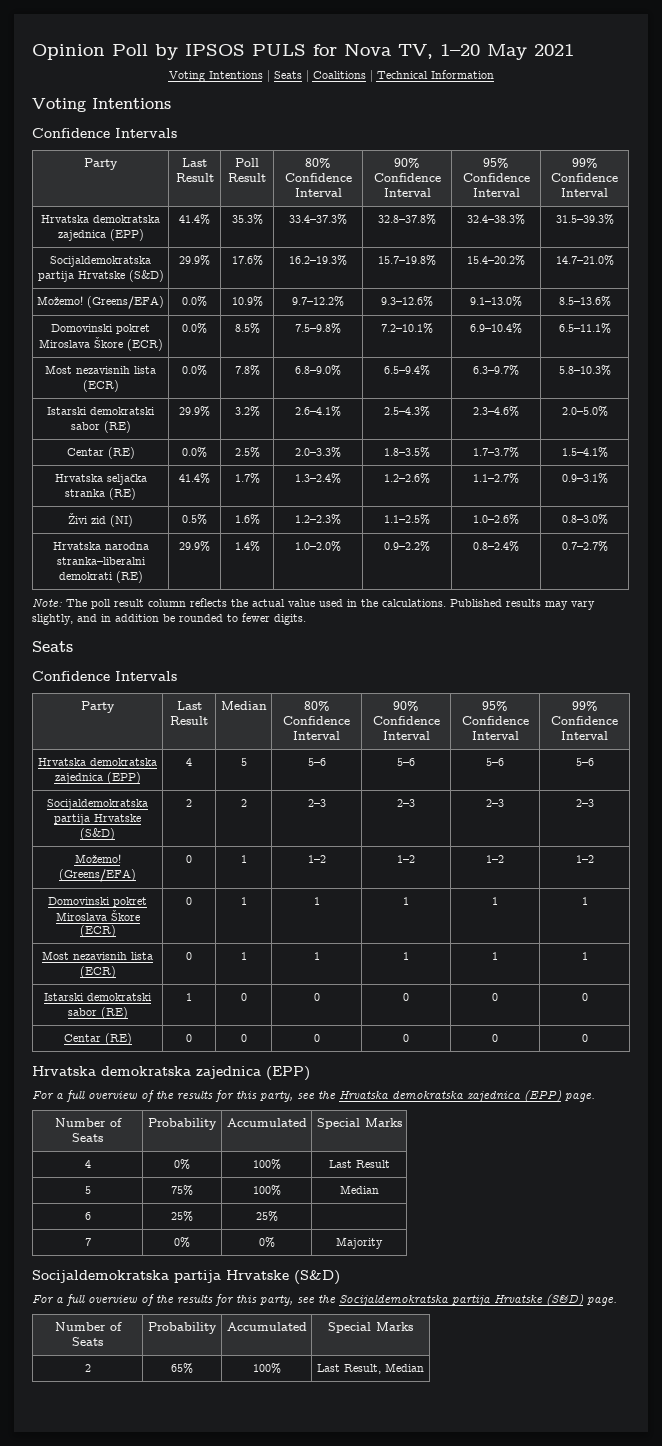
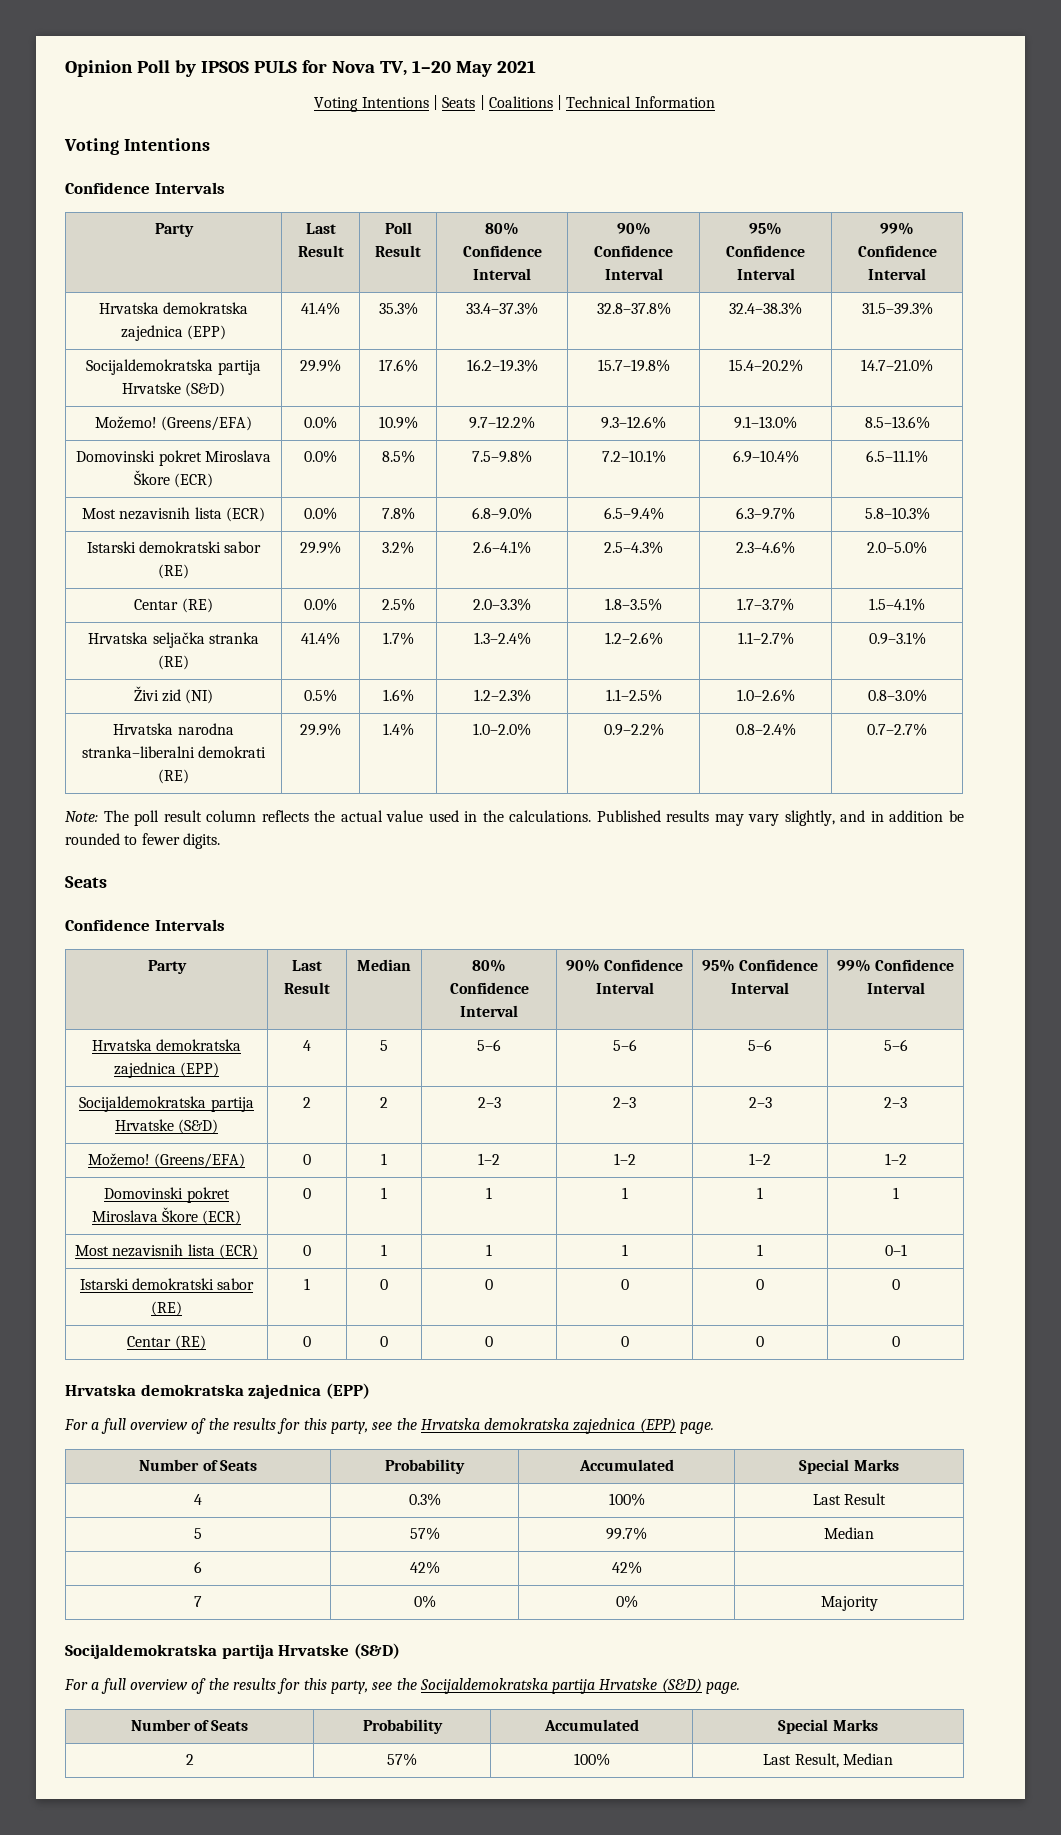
[581,952,588,960] 1 -> [884,1244,907,1256] 0–1
[174,1159,190,1170] 0% -> [408,1493,441,1506] 0.3%
[171,1185,193,1196] [252,1185,281,1196] 75% | 100% -> [409,1527,440,1540] [606,1527,647,1540] 57% | 99.7%
[171,1211,193,1222] [255,1211,278,1222] 25% | 25% -> [409,1561,440,1574] [611,1561,642,1574] 42% | 42%
[171,1363,193,1374] 65% -> [387,1753,417,1766] 57%

